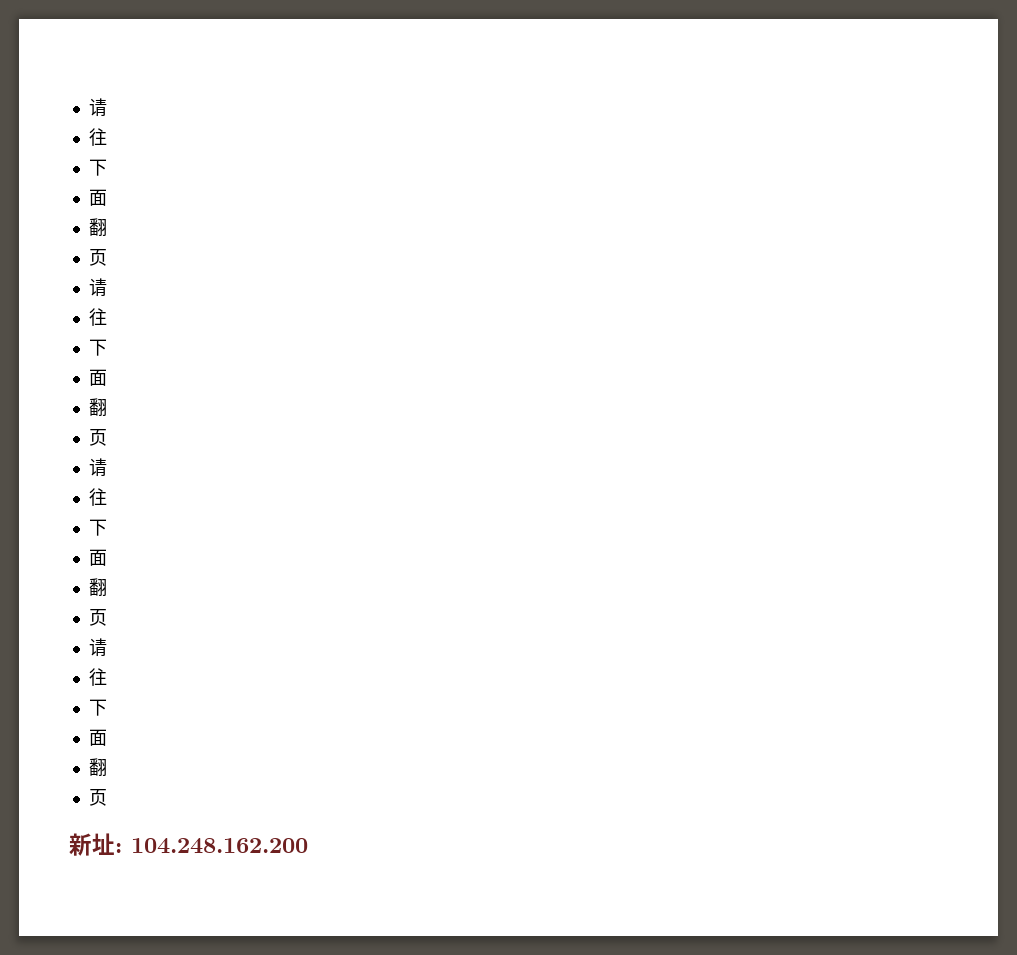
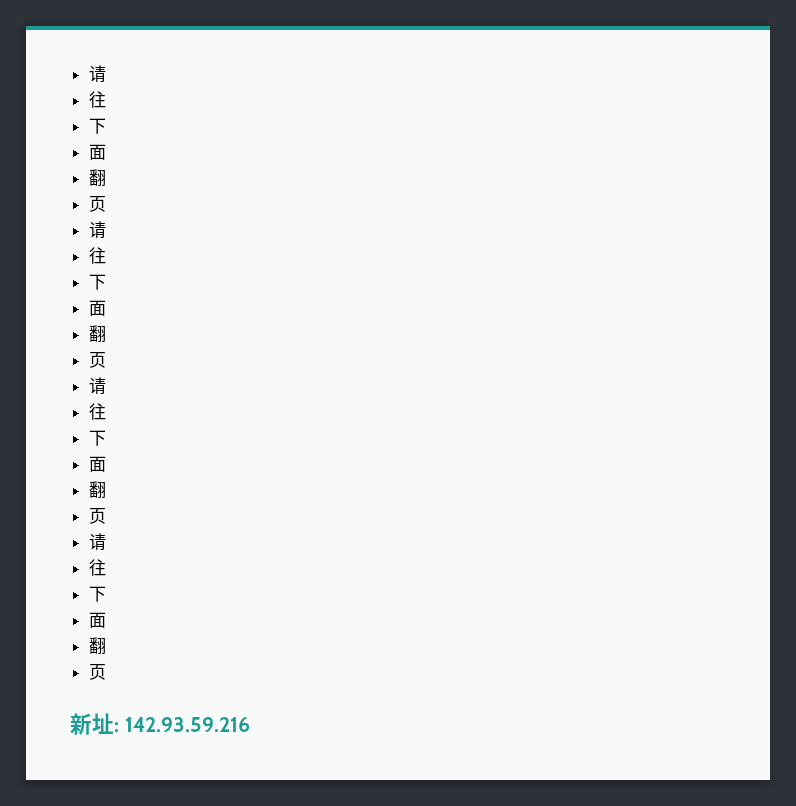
[131,838,308,854] 104.248.162.200 -> [124,717,250,732] 142.93.59.216

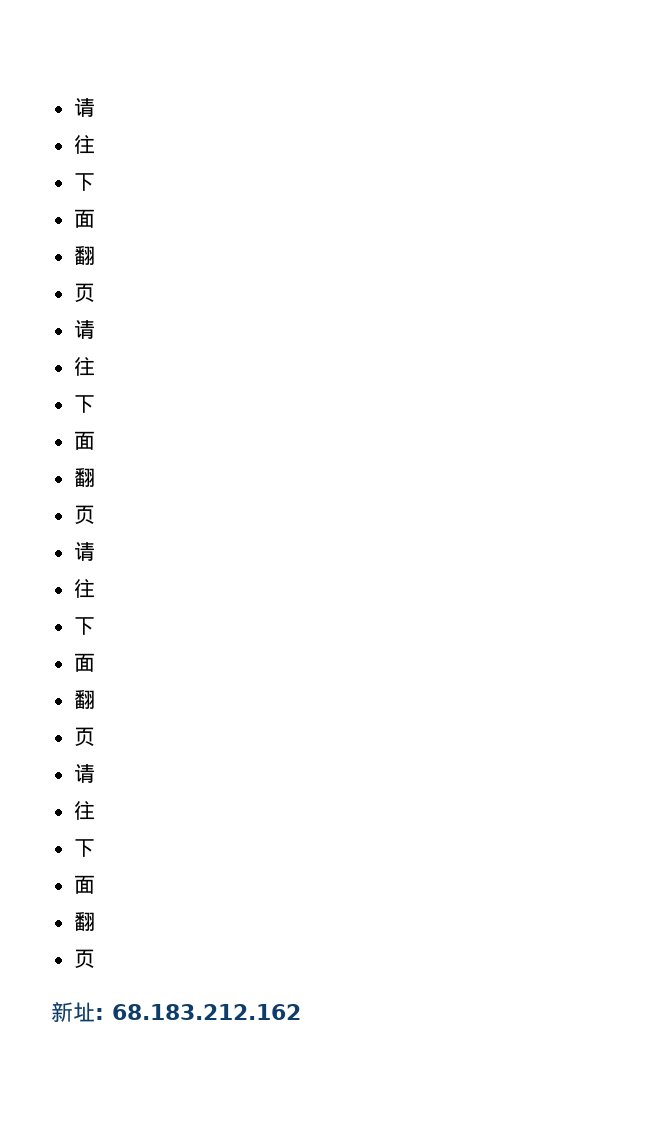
[124,717,250,732] 142.93.59.216 -> [112,1004,301,1020] 68.183.212.162

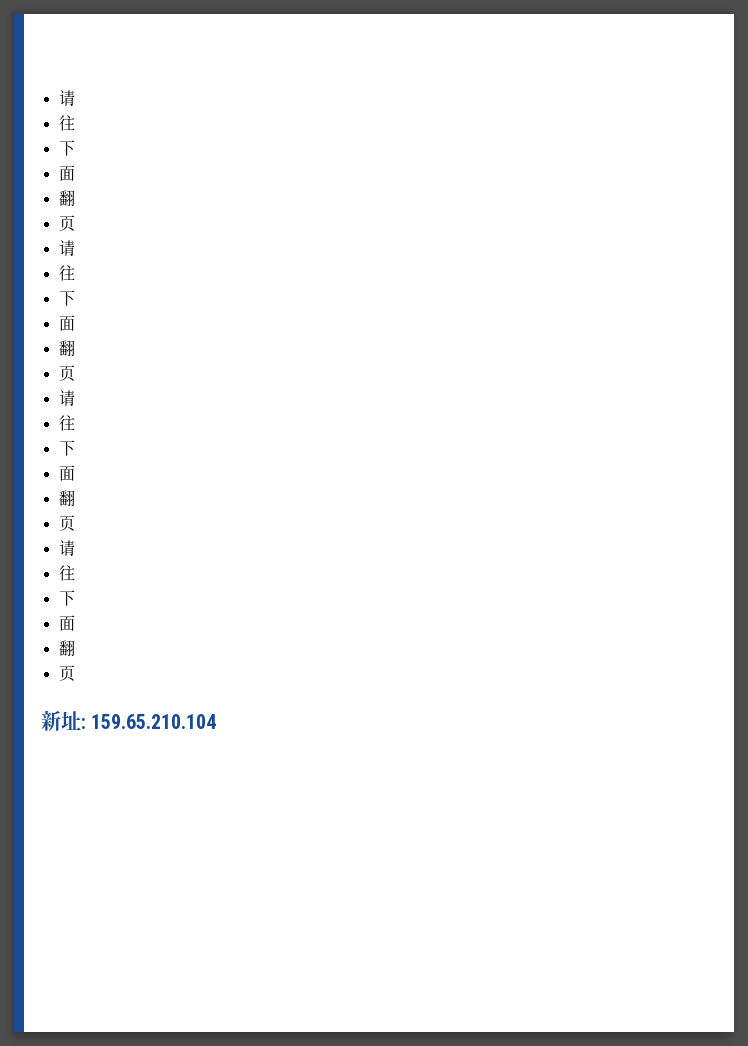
[112,1004,301,1020] 68.183.212.162 -> [91,714,217,729] 159.65.210.104

